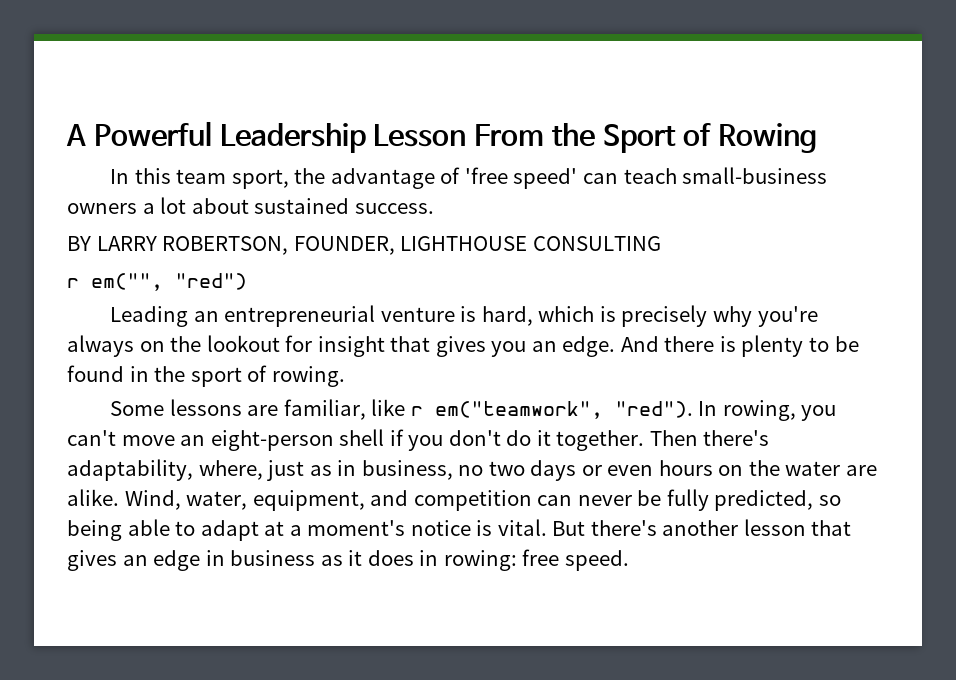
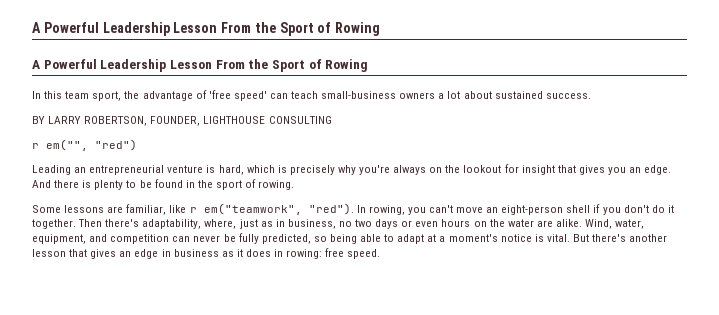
[66,121,817,153] A Powerful Leadership Lesson From the Sport of Rowing -> [32,22,381,36] [32,59,369,72] A Powerful Leadership Lesson From the Sport of Rowing // A Powerful Leadership Lesson From the Sport of Rowing

